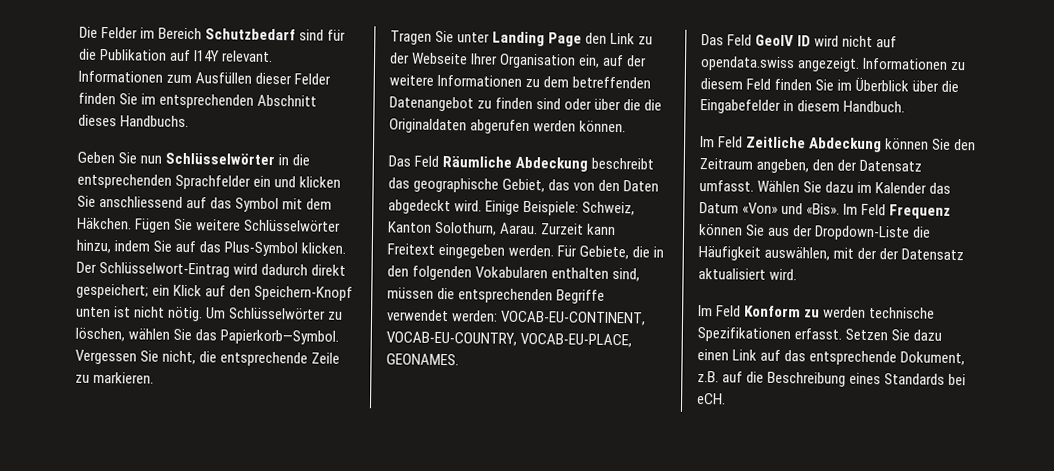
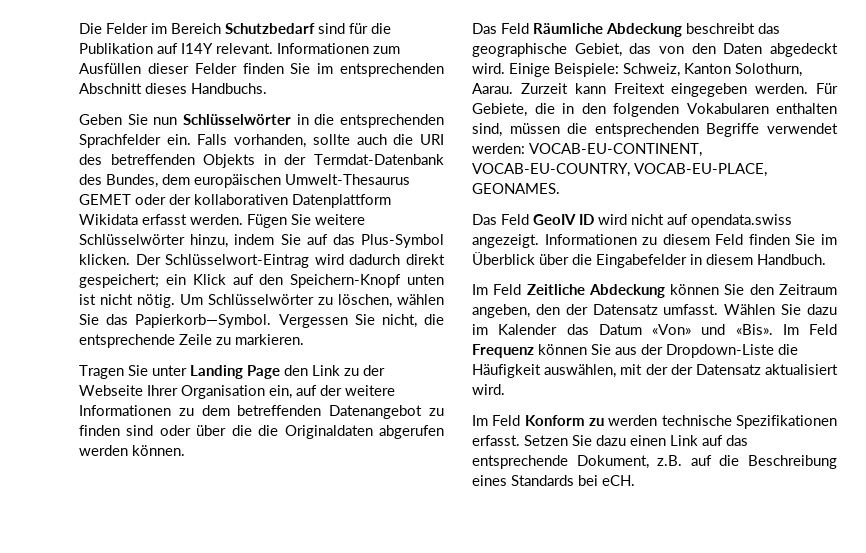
[253,175,342,188] [77,195,333,213] [77,217,132,230] ein und klicken Sie anschliessend auf das Symbol mit dem Häkchen. -> [166,134,445,148] [79,154,444,168] [79,174,410,188] [79,194,391,208] [79,214,243,225] ein. Falls vorhanden, sollte auch die URI des betreffenden Objekts in der Termdat-Datenbank des Bundes, dem europäischen Umwelt-Thesaurus GEMET oder der kollaborativen Datenplattform Wikidata erfasst werden.

